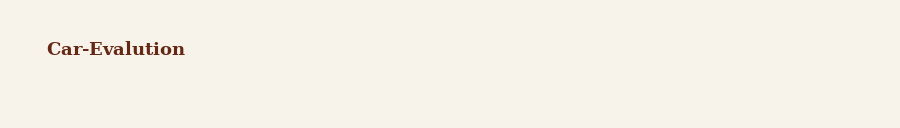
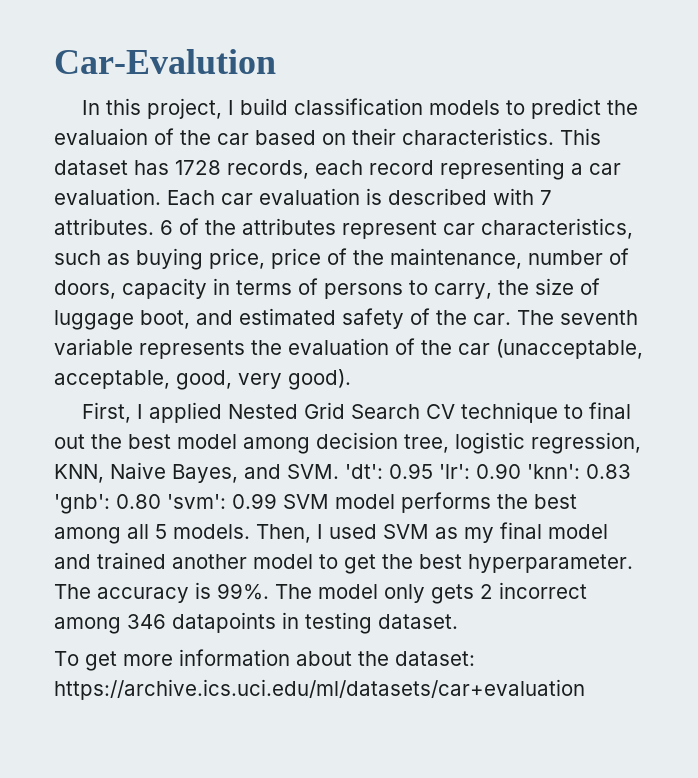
(185, 48) none -> [82,98,639,119] [54,128,601,145] [54,158,621,180] [54,188,552,205] [54,218,633,239] [54,248,629,270] [54,278,600,299] [54,308,638,330] [54,338,643,359] [54,369,351,390] [82,402,632,423] [54,432,641,454] [54,462,631,483] [54,492,577,514] [54,522,608,544] [54,552,633,574] [54,582,587,604] [54,612,458,634] [54,649,475,671] [54,679,585,700] // In this project, I build classification models to predict the evaluaion of the car based on their characteristics. This dataset has 1728 records, each record representing a car evaluation. Each car evaluation is described with 7 attributes. 6 of the attributes represent car characteristics, such as buying price, price of the maintenance, number of doors, capacity in terms of persons to carry, the size of luggage boot, and estimated safety of the car. The seventh variable represents the evaluation of the car (unacceptable, acceptable, good, very good). // First, I applied Nested Grid Search CV technique to final out the best model among decision tree, logistic regression, KNN, Naive Bayes, and SVM. 'dt': 0.95 'lr': 0.90 'knn': 0.83 'gnb': 0.80 'svm': 0.99 SVM model performs the best among all 5 models. Then, I used SVM as my final model and trained another model to get the best hyperparameter. The accuracy is 99%. The model only gets 2 incorrect among 346 datapoints in testing dataset. // To get more information about the dataset: https://archive.ics.uci.edu/ml/datasets/car+evaluation

